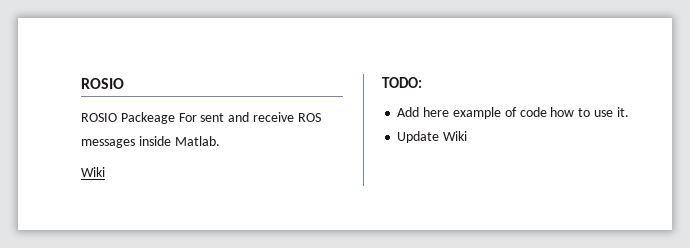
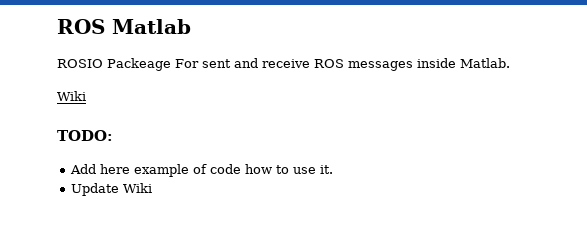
[81,78,124,89] ROSIO -> [57,19,191,34] ROS Matlab

